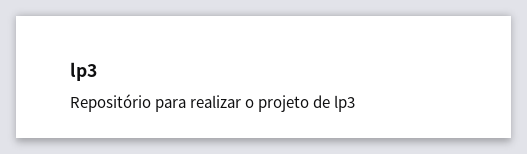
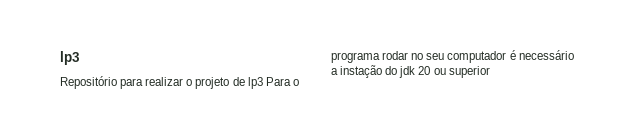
(356, 103) none -> [265,77,299,86] [331,50,574,63] [331,65,490,78] Para o programa rodar no seu computador é necessário a instação do jdk 20 ou superior

